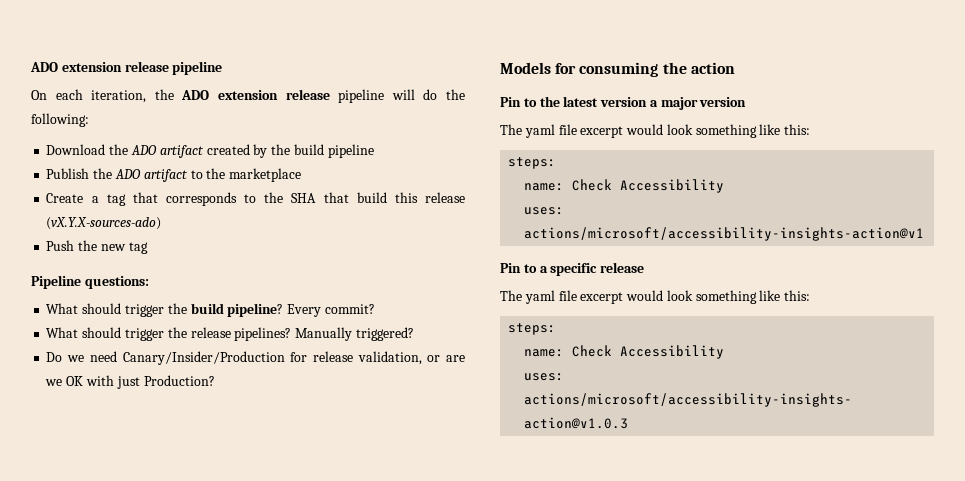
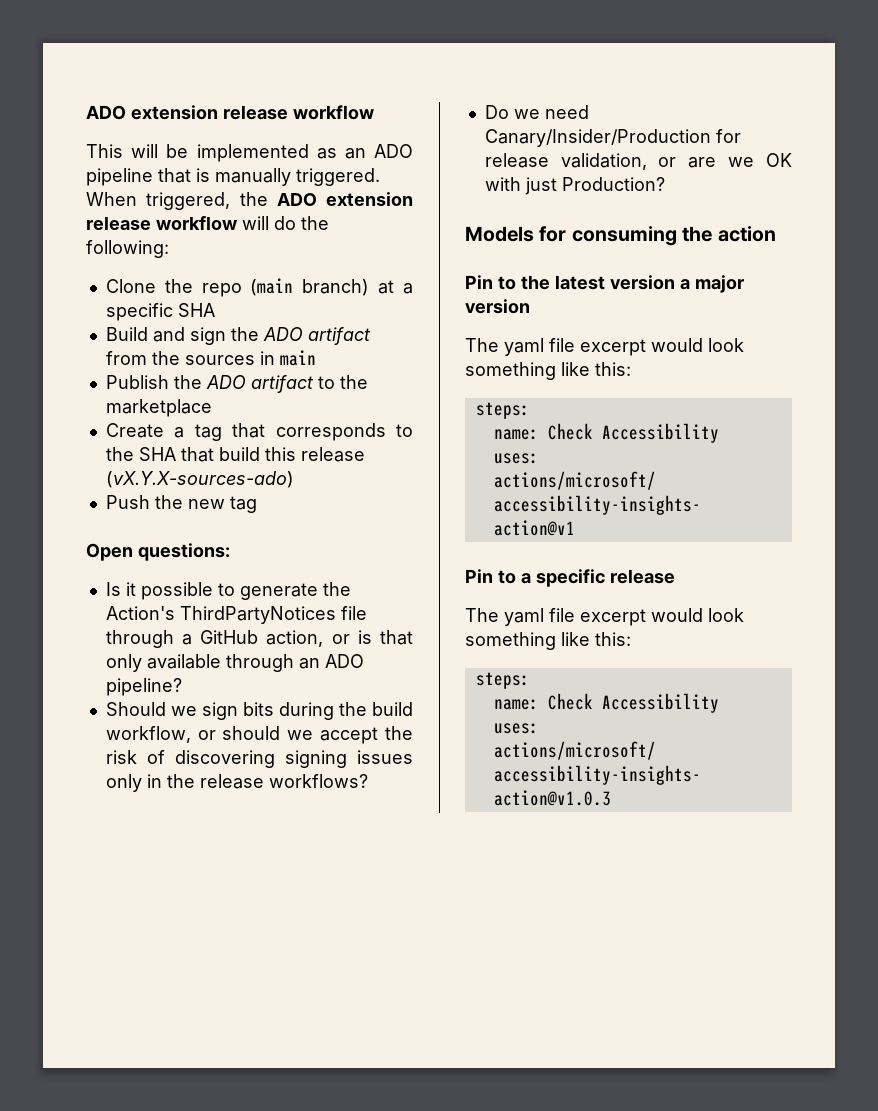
[30,61,223,75] [31,89,147,103] ADO extension release pipeline // On each iteration, -> [86,105,374,120] [86,144,413,162] [86,168,380,186] [86,192,231,210] ADO extension release workflow // This will be implemented as an ADO pipeline that is manually triggered. When triggered,
[338,89,385,103] pipeline -> [156,216,238,230] workflow
[46,144,374,158] Download the ADO artifact created by the build pipeline -> [105,278,413,297] [105,303,215,321] [105,327,371,345] [105,350,316,366] Clone the repo (main branch) at a specific SHA // Build and sign the ADO artifact from the sources in main
[31,275,81,289] Pipeline -> [86,543,133,561] Open
[46,303,375,317] [46,327,414,341] What should trigger the build pipeline? Every commit? // What should trigger the release pipelines? Manually triggered? -> [105,582,351,600] [105,606,367,624] [105,630,413,648] [105,654,364,672] [105,678,182,696] [105,702,413,720] [105,726,413,744] [105,750,413,768] [105,774,368,792] Is it possible to generate the Action's ThirdPartyNotices file through a GitHub action, or is that only available through an ADO pipeline? // Should we sign bits during the build workflow, or should we accept the risk of discovering signing issues only in the release workflows?

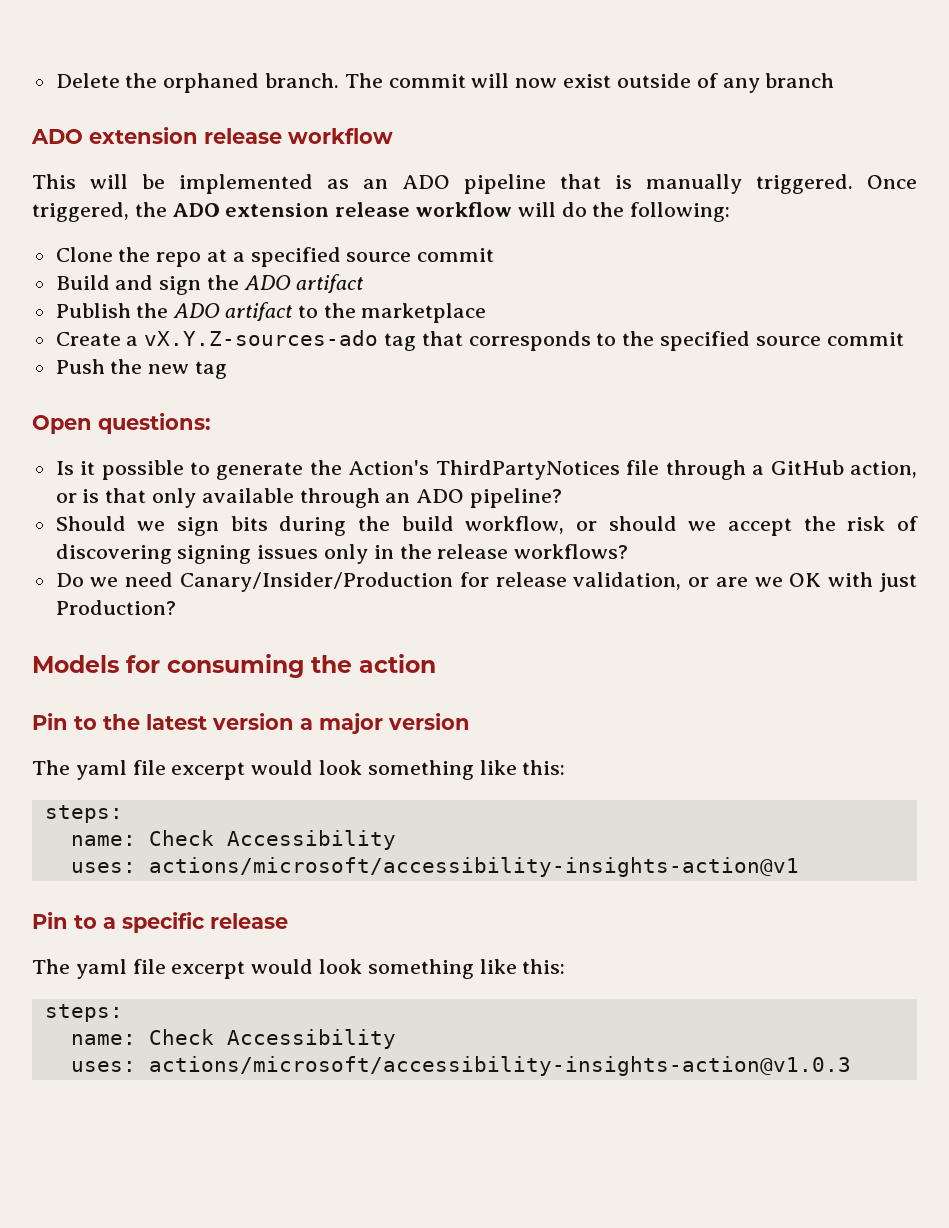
(86, 112) none -> [55,73,835,93] Delete the orphaned branch. The commit will now exist outside of any branch //
[86,192,137,206] When -> [867,175,917,189] Once
[250,278,413,296] [105,303,215,321] (main branch) at a specific SHA -> [207,247,495,267] at a specified source commit
[105,350,316,366] from the sources in main -> (364, 284) none
(185, 432) none -> [144,330,379,346] vX.Y.Z-sources-ado
[138,447,365,462] [105,471,294,488] SHA that build this release (vX.Y.X-sources-ado) -> [660,331,904,351] specified source commit

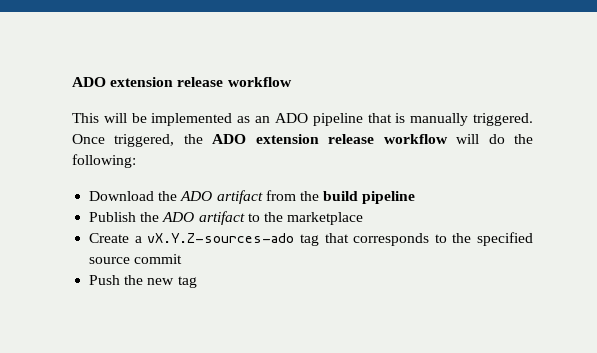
[55,73,835,93] Delete the orphaned branch. The commit will now exist outside of any branch // -> (72, 82) none
[55,247,495,267] [55,274,364,295] Clone the repo at a specified source commit // Build and sign the ADO artifact -> [89,190,416,204] Download the ADO artifact from the build pipeline
[32,413,211,434] [55,460,917,480] [55,488,563,508] [55,516,919,536] [55,544,629,564] [55,572,918,592] [55,600,176,615] [32,654,436,678] [32,713,470,734] [32,760,566,780] [44,805,123,823] [70,830,396,850] [70,857,799,877] [32,912,288,933] [32,959,566,979] [44,1004,123,1022] [70,1029,396,1049] [70,1056,851,1076] // Open questions: // Is it possible to generate the Action's ThirdPartyNotices file through a GitHub action, or is that only available through an ADO pipeline? // Should we sign bits during the build workflow, or should we accept the risk of discovering signing issues only in the release workflows? // Do we need Canary/Insider/Production for release validation, or are we OK with just Production? // Models for consuming the action // Pin to the latest version a major version // The yaml file excerpt would look something like this: // steps: // name: Check Accessibility // uses: actions/microsoft/accessibility-insights-action@v1 // Pin to a specific release // The yaml file excerpt would look something like this: // steps: // name: Check Accessibility // uses: actions/microsoft/accessibility-insights-action@v1.0.3 -> (197, 282) none

